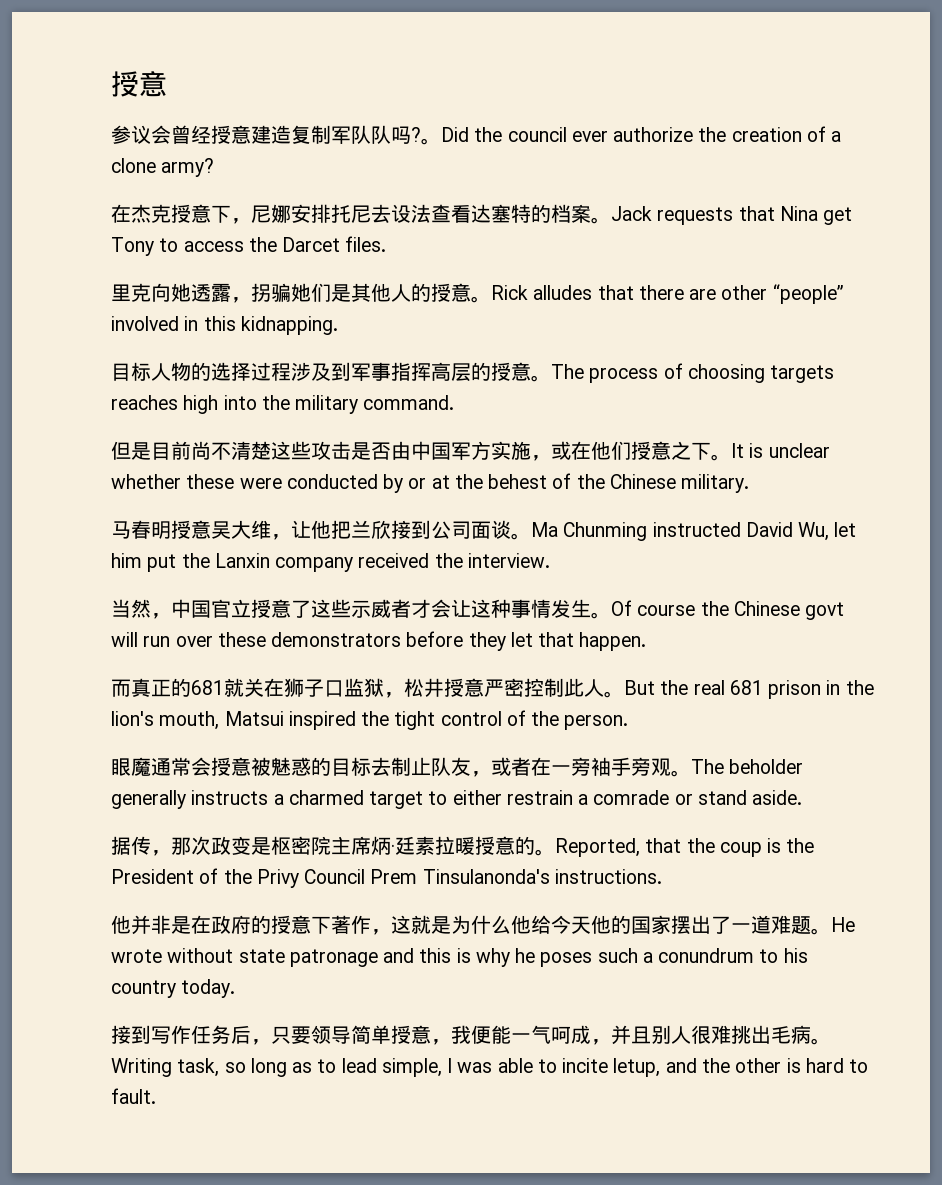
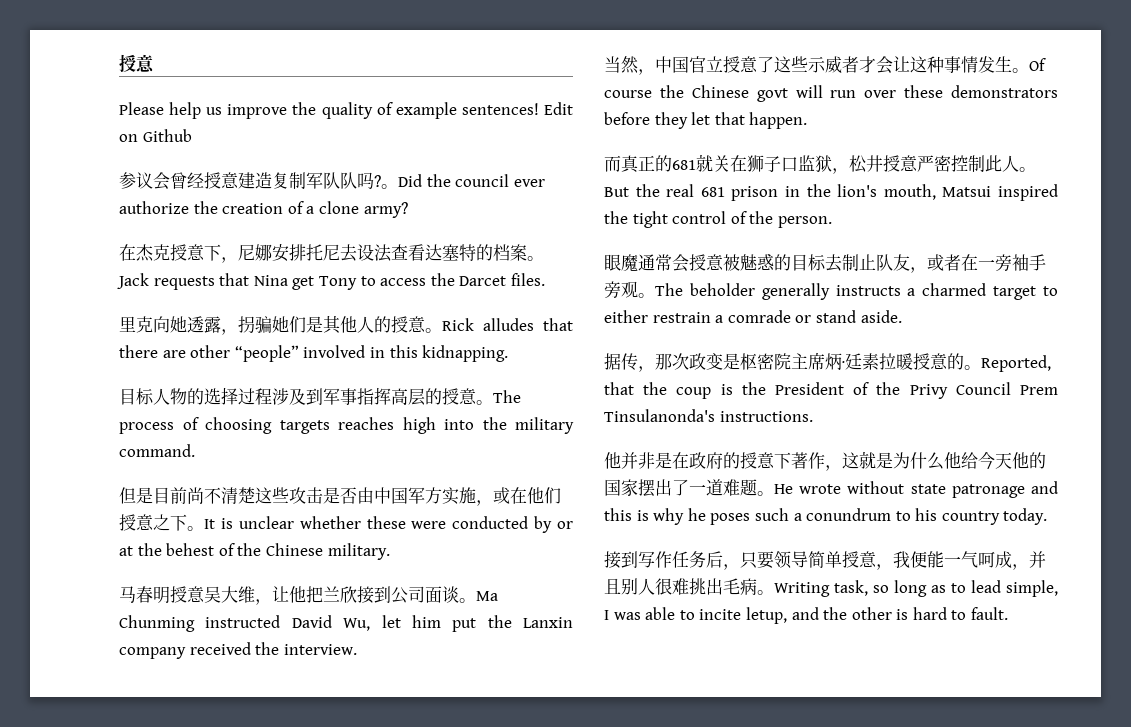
[111,71,167,97] 授意 -> [119,54,154,73] [119,102,573,119] [119,129,192,142] 授意 // Please help us improve the quality of example sentences! Edit on Github

